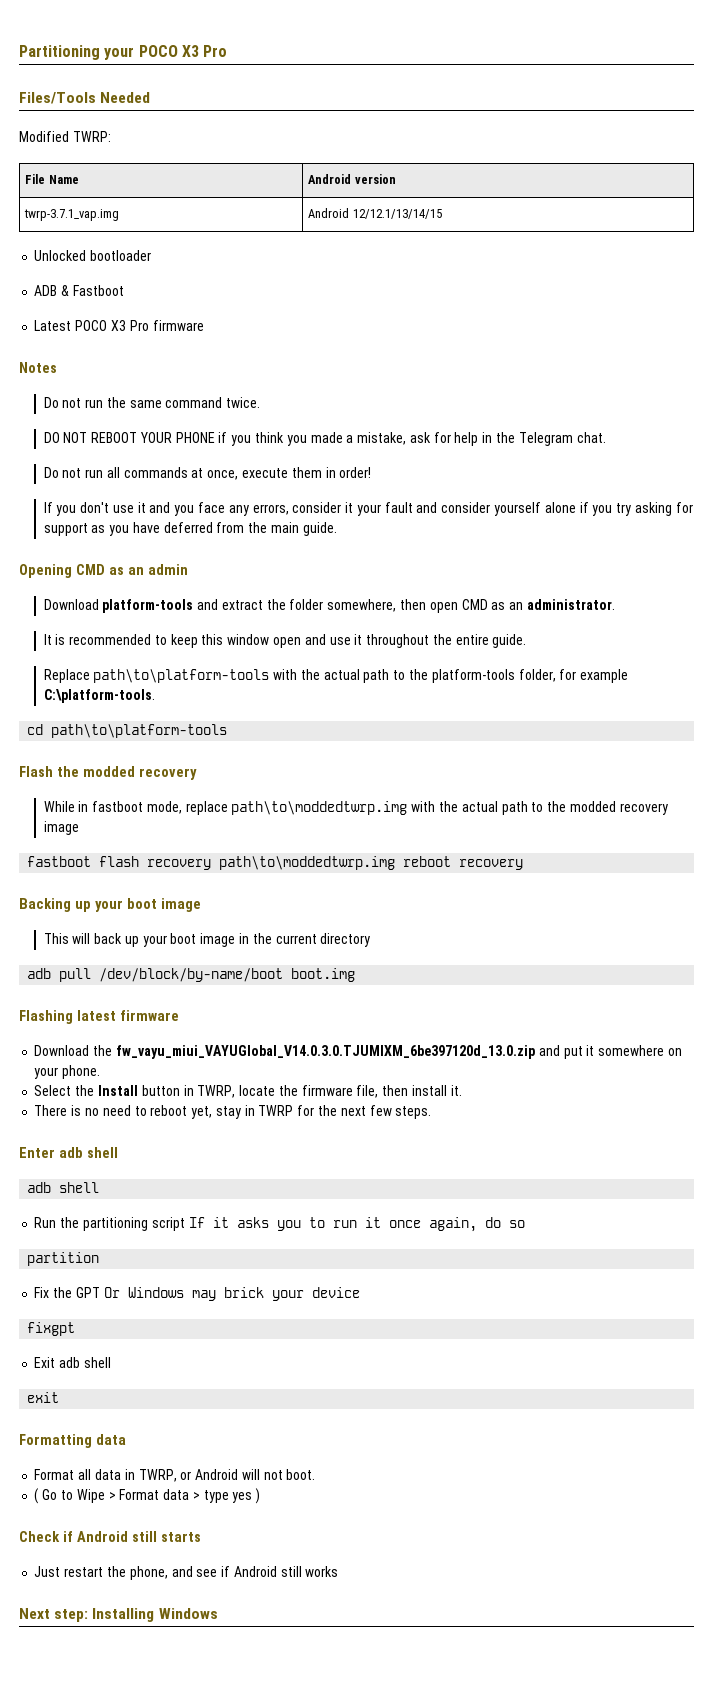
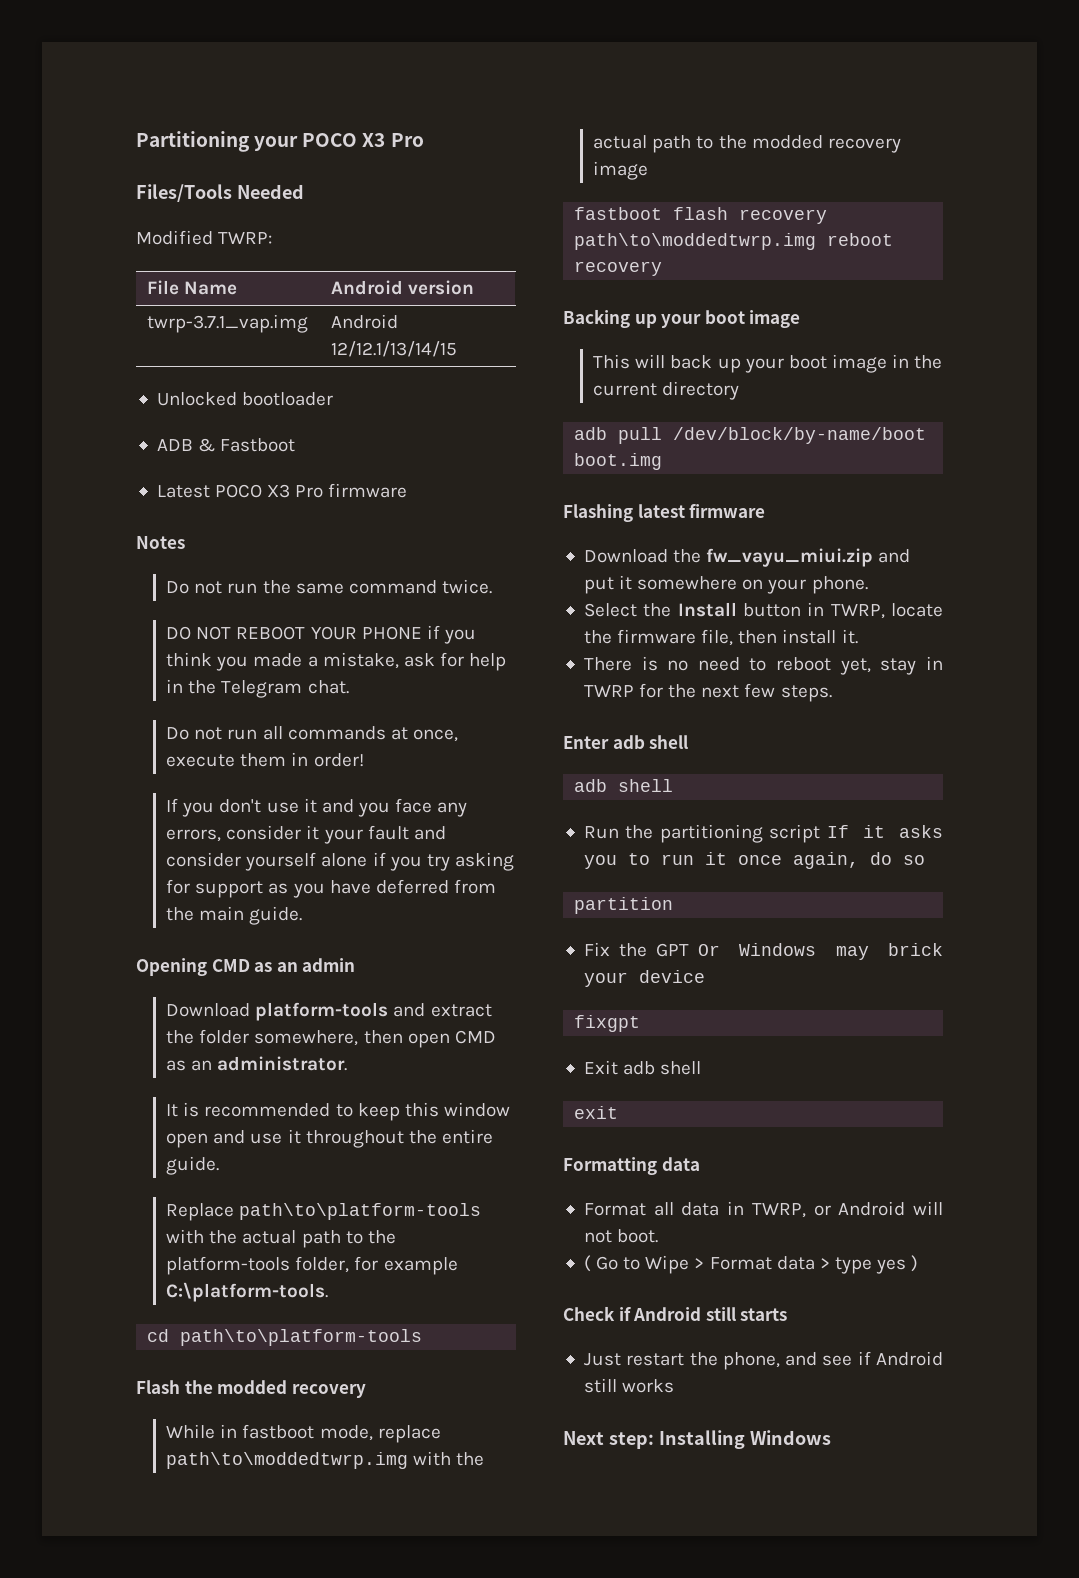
[115,1045,535,1059] fw_vayu_miui_VAYUGlobal_V14.0.3.0.TJUMIXM_6be397120d_13.0.zip -> [706,548,874,567] fw_vayu_miui.zip

